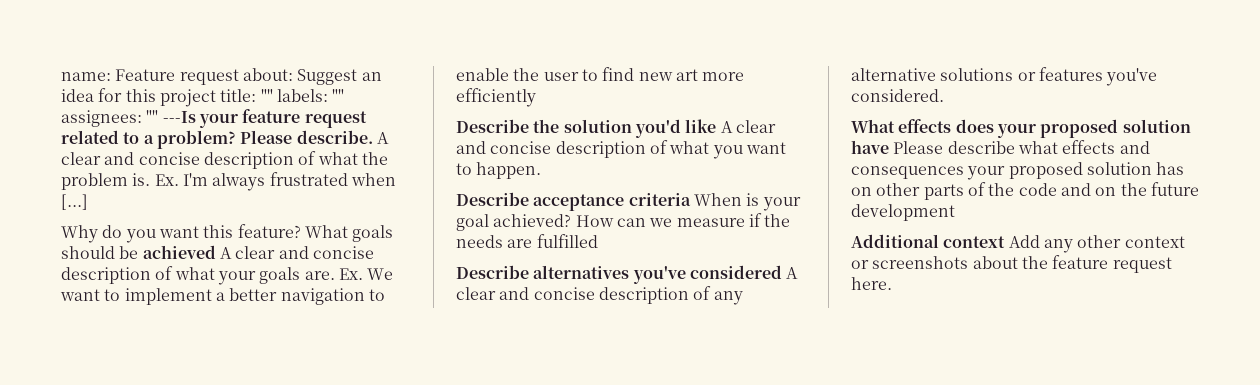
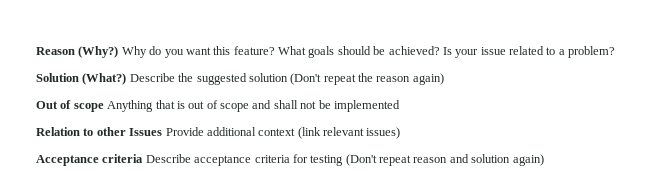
[61,68,382,85] [61,88,345,107] [61,109,367,128] [61,130,389,149] [61,151,388,169] [61,172,396,191] [61,194,88,210] name: Feature request about: Suggest an idea for this project title: "" labels: "" assignees: "" ---Is your feature request related to a problem? Please describe. A clear and concise description of what the problem is. Ex. I'm always frustrated when [...] // -> [36,46,119,58] Reason (Why?)
[142,245,374,259] [61,266,394,285] [60,288,385,305] [456,67,745,81] [456,88,536,107] [456,119,776,138] [456,140,786,159] [456,162,542,179] [456,192,801,211] [456,213,791,231] [456,234,598,248] [456,265,799,284] [456,286,743,305] [851,67,1158,86] [851,89,944,102] [851,119,1191,138] [851,140,1150,154] [851,162,1185,180] [851,182,1199,200] [851,204,955,221] [851,234,1185,253] [851,255,1172,273] [851,277,892,290] achieved A clear and concise description of what your goals are. Ex. We want to implement a better navigation to enable the user to find new art more efficiently // Describe the solution you'd like A clear and concise description of what you want to happen. // Describe acceptance criteria When is your goal achieved? How can we measure if the needs are fulfilled // Describe alternatives you've considered A clear and concise description of any alternative solutions or features you've considered. // What effects does your proposed solution have Please describe what effects and consequences your proposed solution has on other parts of the code and on the future development // Additional context Add any other context or screenshots about the feature request here. -> [388,46,616,58] [36,73,444,85] [36,100,400,112] [36,127,401,139] [36,154,544,166] achieved? Is your issue related to a problem? // Solution (What?) Describe the suggested solution (Don't repeat the reason again) // Out of scope Anything that is out of scope and shall not be implemented // Relation to other Issues Provide additional context (link relevant issues) // Acceptance criteria Describe acceptance criteria for testing (Don't repeat reason and solution again)

